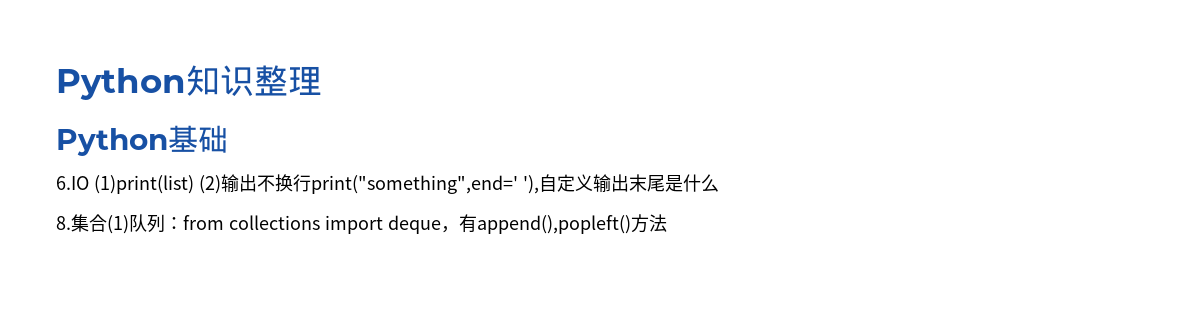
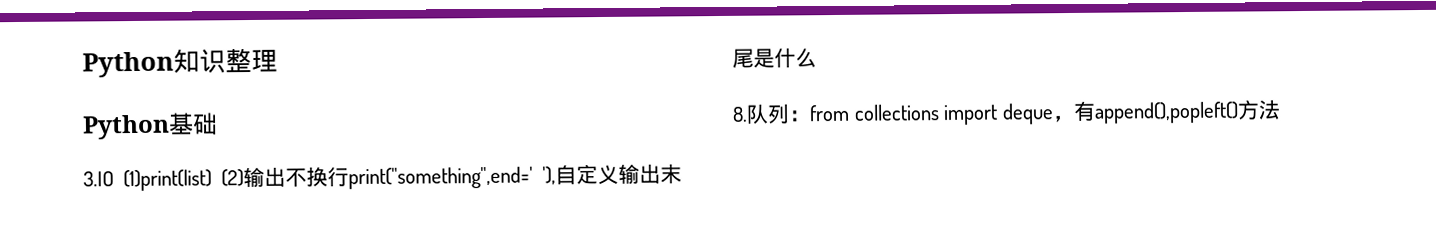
[56,176,89,190] 6.IO -> [83,171,114,187] 3.IO
[71,214,129,234] 集合(1) -> (748, 114) none

